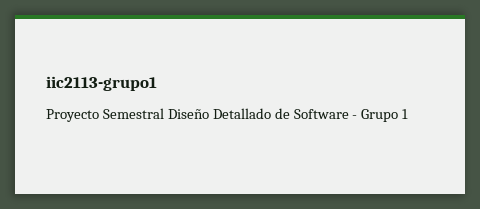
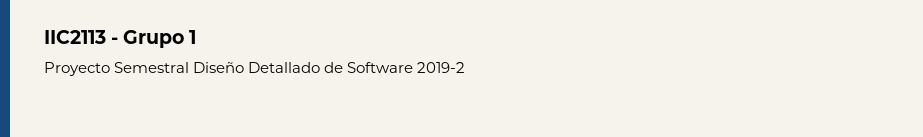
[46,76,157,91] iic2113-grupo1 -> [44,30,197,48] IIC2113 - Grupo 1
[352,109,409,122] - Grupo 1 -> [417,62,466,73] 2019-2

